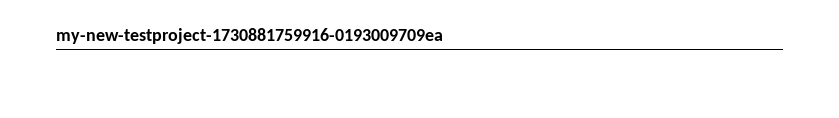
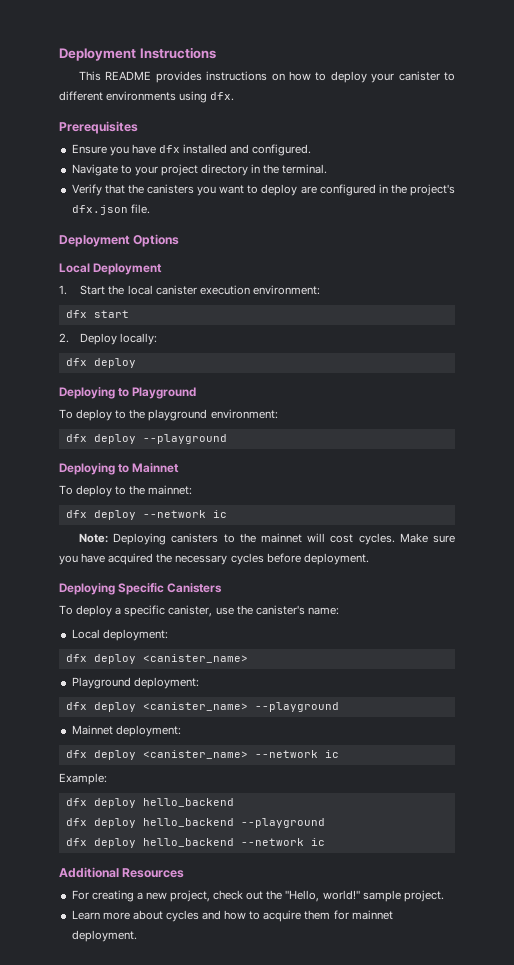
[56,28,443,44] my-new-testproject-1730881759916-0193009709ea -> [59,47,216,61] [78,71,455,83] [59,91,235,103] [59,121,138,134] [71,144,312,156] [71,164,328,176] [71,184,456,196] [71,204,150,215] [59,234,180,247] [59,263,163,275] [59,285,320,295] [65,310,129,318] [59,333,158,345] [65,358,136,368] [59,387,197,399] [59,409,278,421] [65,434,227,444] [59,463,180,475] [59,485,193,497] [65,510,227,520] [78,533,455,545] [59,553,369,565] [59,583,223,595] [59,605,339,617] [71,629,168,641] [65,654,248,664] [71,677,199,689] [65,702,339,712] [71,725,181,737] [65,750,339,760] [59,773,107,785] [65,798,234,808] [65,818,325,828] [65,838,325,848] [59,867,185,878] [71,890,444,902] [71,910,393,922] [71,930,137,942] Deployment Instructions // This README provides instructions on how to deploy your canister to different environments using dfx. // Prerequisites // Ensure you have dfx installed and configured. // Navigate to your project directory in the terminal. // Verify that the canisters you want to deploy are configured in the project's dfx.json file. // Deployment Options // Local Deployment // 1. Start the local canister execution environment: // dfx start // 2. Deploy locally: // dfx deploy // Deploying to Playground // To deploy to the playground environment: // dfx deploy --playground // Deploying to Mainnet // To deploy to the mainnet: // dfx deploy --network ic // Note: Deploying canisters to the mainnet will cost cycles. Make sure you have acquired the necessary cycles before deployment. // Deploying Specific Canisters // To deploy a specific canister, use the canister's name: // Local deployment: // dfx deploy <canister_name> // Playground deployment: // dfx deploy <canister_name> --playground // Mainnet deployment: // dfx deploy <canister_name> --network ic // Example: // dfx deploy hello_backend // dfx deploy hello_backend --playground // dfx deploy hello_backend --network ic // Additional Resources // For creating a new project, check out the "Hello, world!" sample project. // Learn more about cycles and how to acquire them for mainnet deployment.

